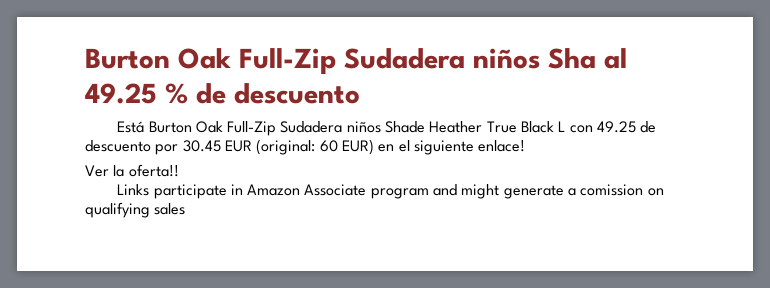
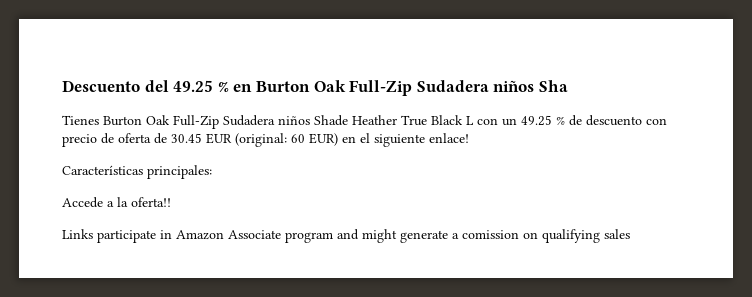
(85, 58) none -> [62,80,253,92] Descuento del 49.25 % en
[604,48,627,69] [85,83,360,104] [117,121,145,133] al 49.25 % de descuento // Está -> [62,115,99,125] // Tienes
[597,121,657,133] [85,140,179,155] 49.25 de descuento por -> [502,115,667,126] [62,133,167,147] un 49.25 % de descuento con precio de oferta de
[85,165,109,177] Ver -> [62,165,212,179] [62,197,114,208] Características principales: // Accede a

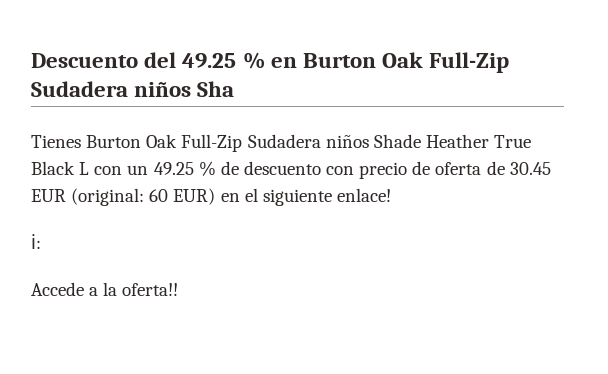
[62,165,212,179] Características principales: -> [31,234,41,249] ℹ:
[62,229,630,243] // Links participate in Amazon Associate program and might generate a comission on qualifying sales -> (179, 289) none

